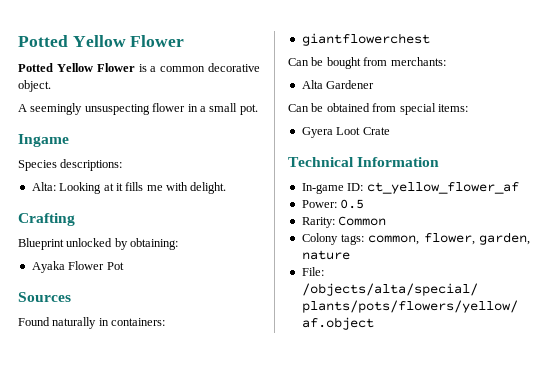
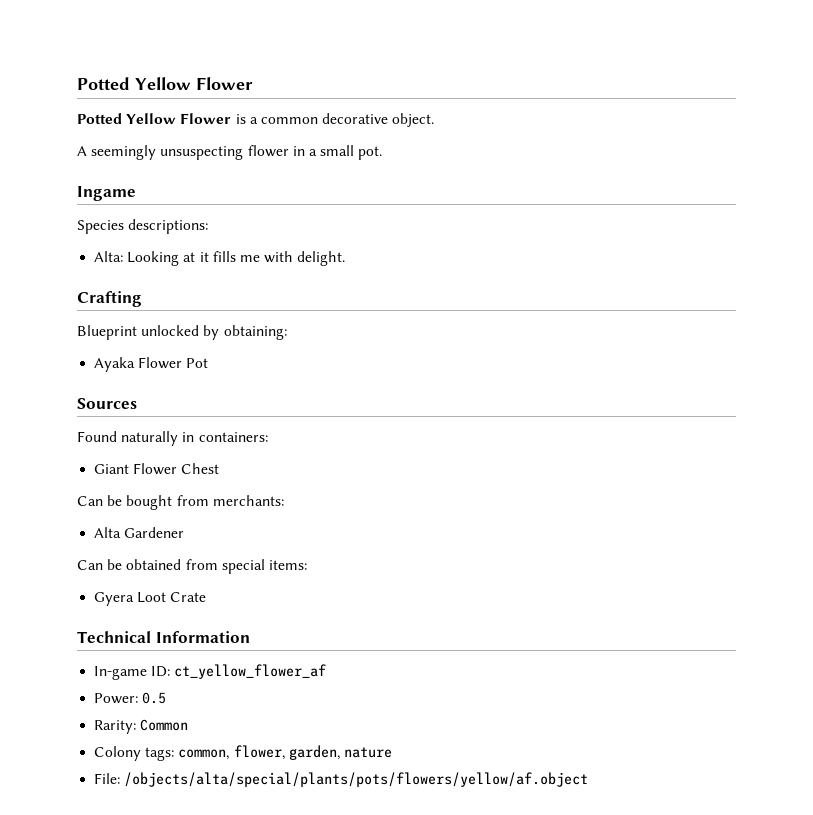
[301,33,430,46] giantflowerchest -> [94,463,220,475] Giant Flower Chest

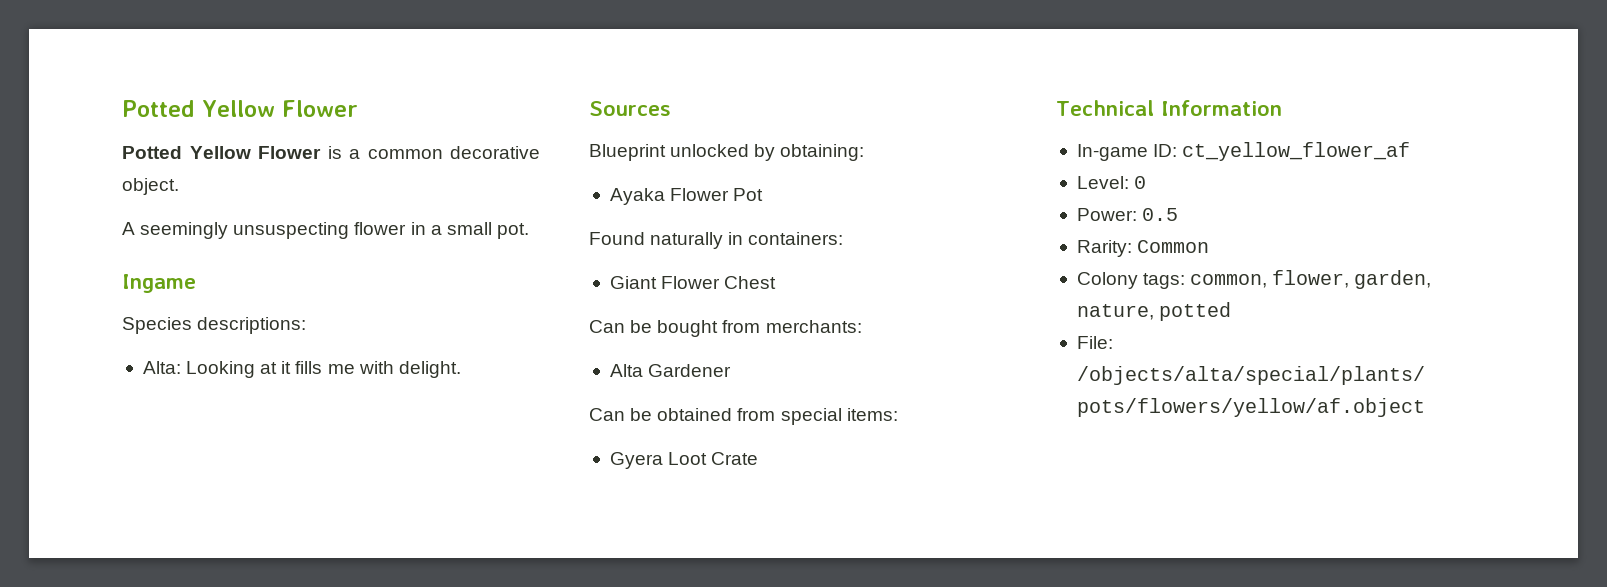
[77,291,142,307] Crafting -> [589,101,671,116] Sources
[77,398,137,409] // Sources -> (764, 194) none
(327, 671) none -> [1076,176,1147,189] // Level: 0
[343,747,392,758] nature -> [1076,302,1232,321] nature, potted

